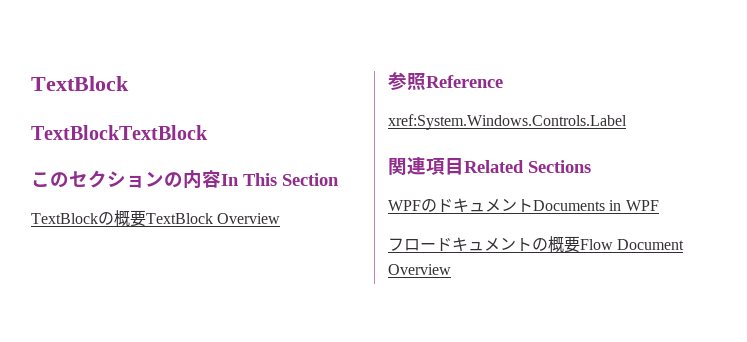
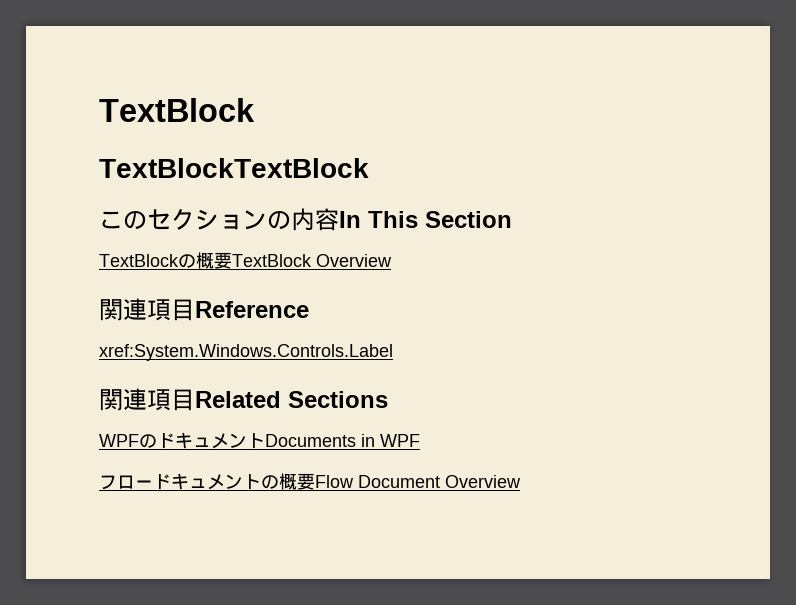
[388,72,426,91] 参照 -> [99,298,195,321] 関連項目

